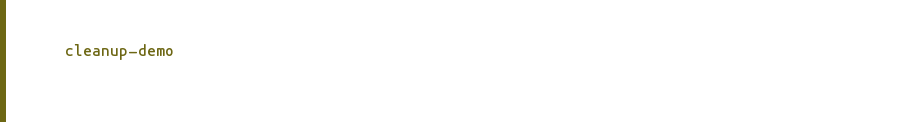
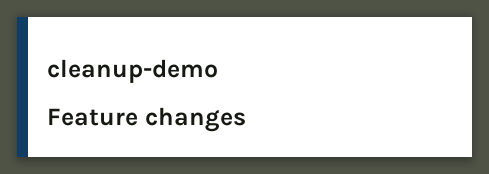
(174, 52) none -> [47,107,246,132] // Feature changes

